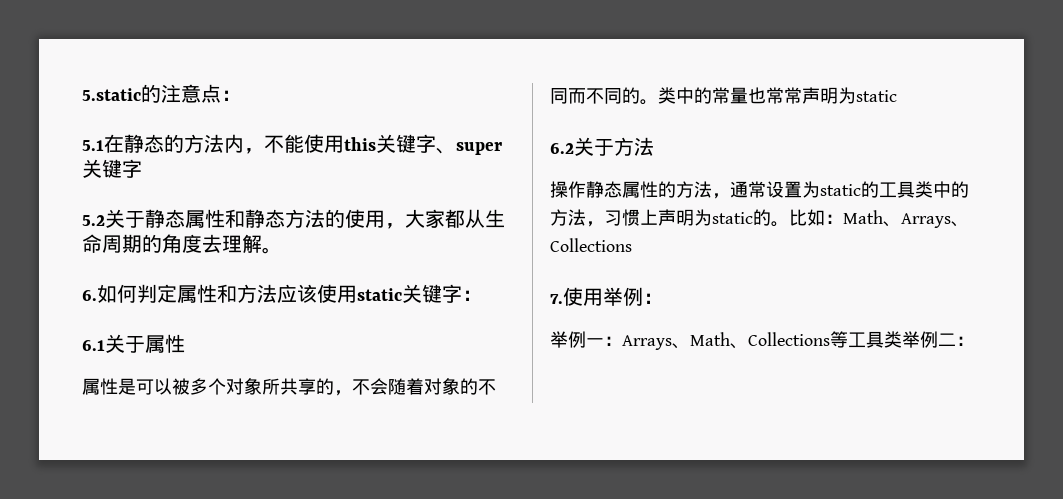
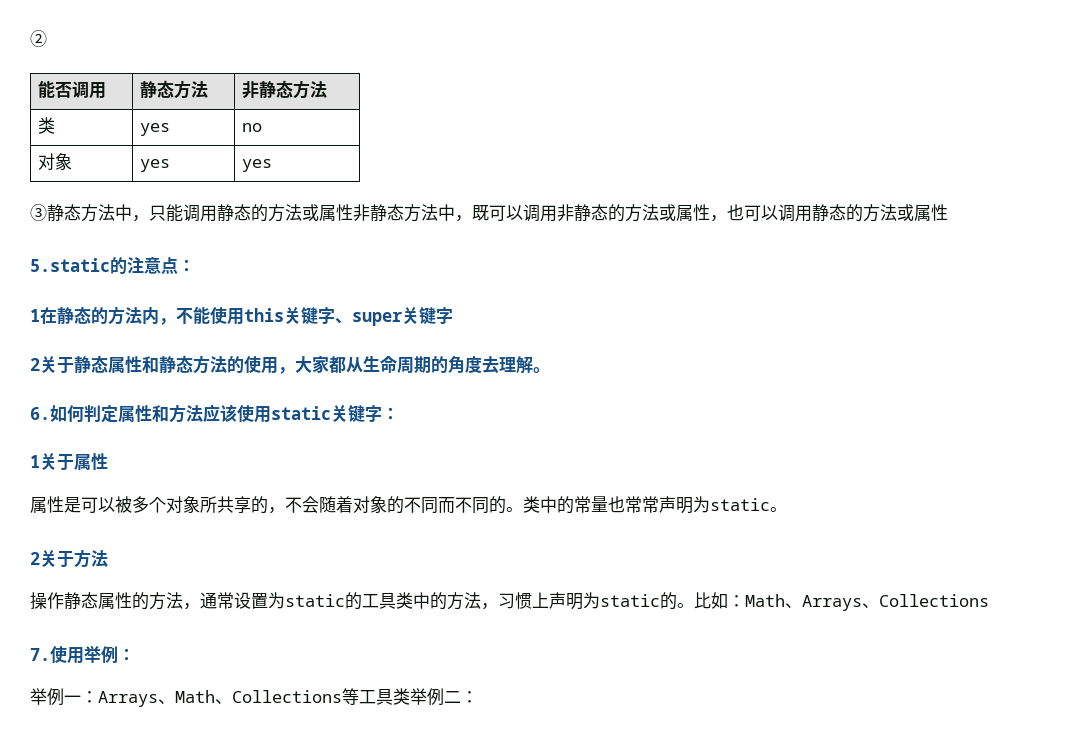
(82, 94) none -> [30,30,47,47] [37,80,106,99] [139,80,208,99] [241,80,327,99] [37,117,55,134] [139,123,170,136] [241,123,262,132] [37,153,72,170] [139,159,170,172] [241,159,272,172] [30,204,948,222] ② // 能否调用 | 静态方法 | 非静态方法 // 类 | yes | no // 对象 | yes | yes // ③静态方法中，只能调用静态的方法或属性非静态方法中，既可以调用非静态的方法或属性，也可以调用静态的方法或属性 //
[82,140,104,151] 5.1 -> [30,309,40,322] 1
[82,215,105,226] 5.2 -> [30,358,40,371] 2
[82,340,105,351] 6.1 -> [30,455,40,468] 1
[550,143,574,154] // 6.2 -> [770,507,787,512] [30,552,40,565] 。 // 2

